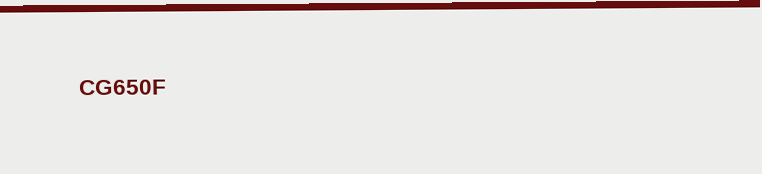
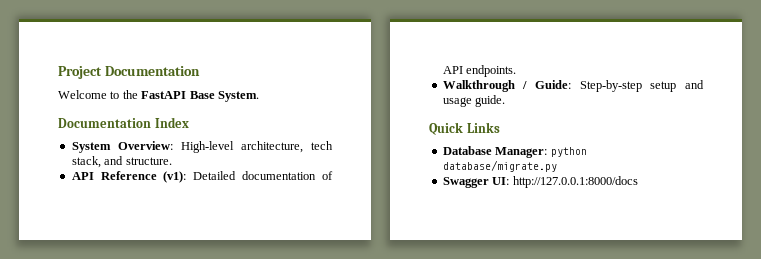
[78,79,167,96] CG650F -> [58,66,200,79] [58,90,259,102] [58,117,189,128] [71,141,333,153] [71,156,172,168] [71,171,333,183] [442,65,517,77] [442,80,704,92] [442,95,506,107] [429,122,500,135] [442,146,587,158] [442,160,557,172] [442,176,638,188] Project Documentation // Welcome to the FastAPI Base System. // Documentation Index // System Overview: High-level architecture, tech stack, and structure. // API Reference (v1): Detailed documentation of API endpoints. // Walkthrough / Guide: Step-by-step setup and usage guide. // Quick Links // Database Manager: python database/migrate.py // Swagger UI: http://127.0.0.1:8000/docs

